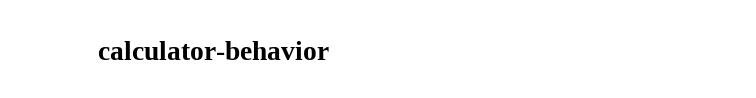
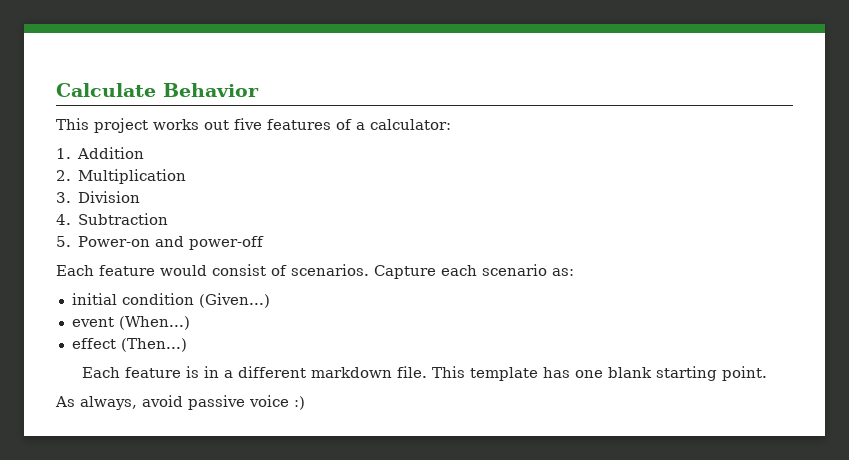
[98,41,329,60] calculator-behavior -> [56,83,259,97] [56,118,451,133] [56,147,145,159] [56,169,187,184] [56,191,141,203] [56,213,169,225] [56,236,265,250] [56,264,574,279] [71,293,270,308] [71,316,190,330] [71,338,187,352] [82,366,768,381] [55,395,305,410] Calculate Behavior // This project works out five features of a calculator: // 1. Addition // 2. Multiplication // 3. Division // 4. Subtraction // 5. Power-on and power-off // Each feature would consist of scenarios. Capture each scenario as: // initial condition (Given...) // event (When...) // effect (Then...) // Each feature is in a different markdown file. This template has one blank starting point. // As always, avoid passive voice :)

